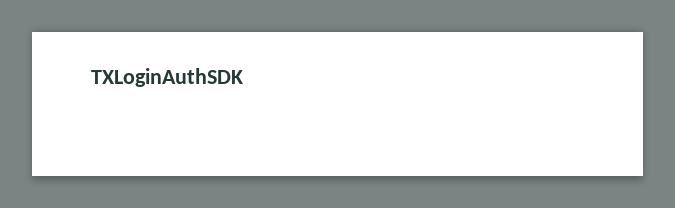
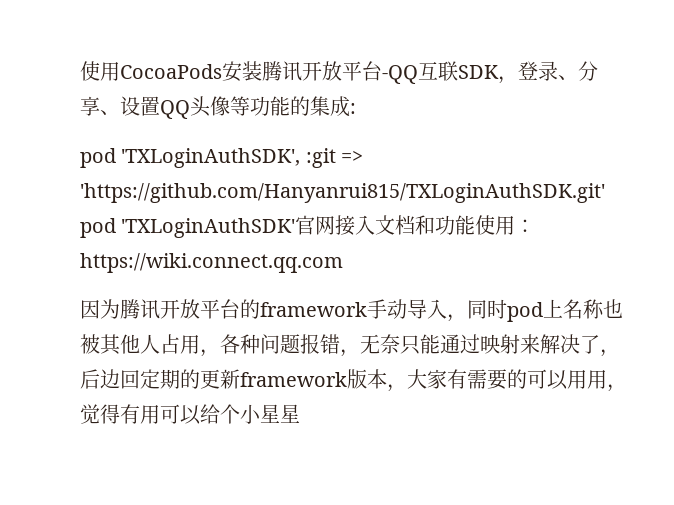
[91,68,243,87] TXLoginAuthSDK -> [80,61,598,84] [80,96,356,119] [80,148,364,168] [80,183,605,203] [80,215,536,238] [80,253,343,273] [80,299,623,322] [80,334,620,357] [80,369,627,392] [80,404,300,425] 使用CocoaPods安装腾讯开放平台-QQ互联SDK，登录、分享、设置QQ头像等功能的集成: // pod 'TXLoginAuthSDK', :git => 'https://github.com/Hanyanrui815/TXLoginAuthSDK.git' pod 'TXLoginAuthSDK'官网接入文档和功能使用：https://wiki.connect.qq.com // 因为腾讯开放平台的framework手动导入，同时pod上名称也被其他人占用，各种问题报错，无奈只能通过映射来解决了，后边回定期的更新framework版本，大家有需要的可以用用，觉得有用可以给个小星星

